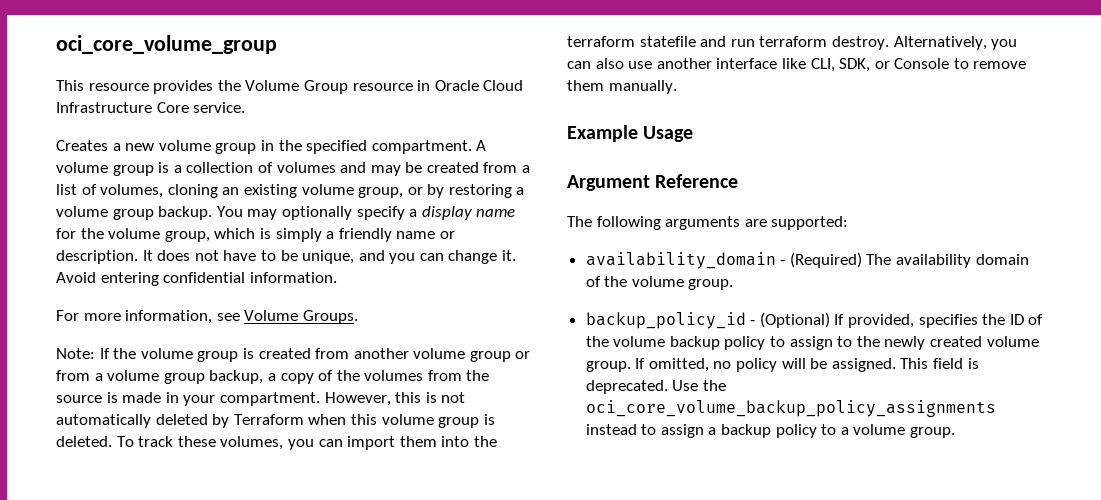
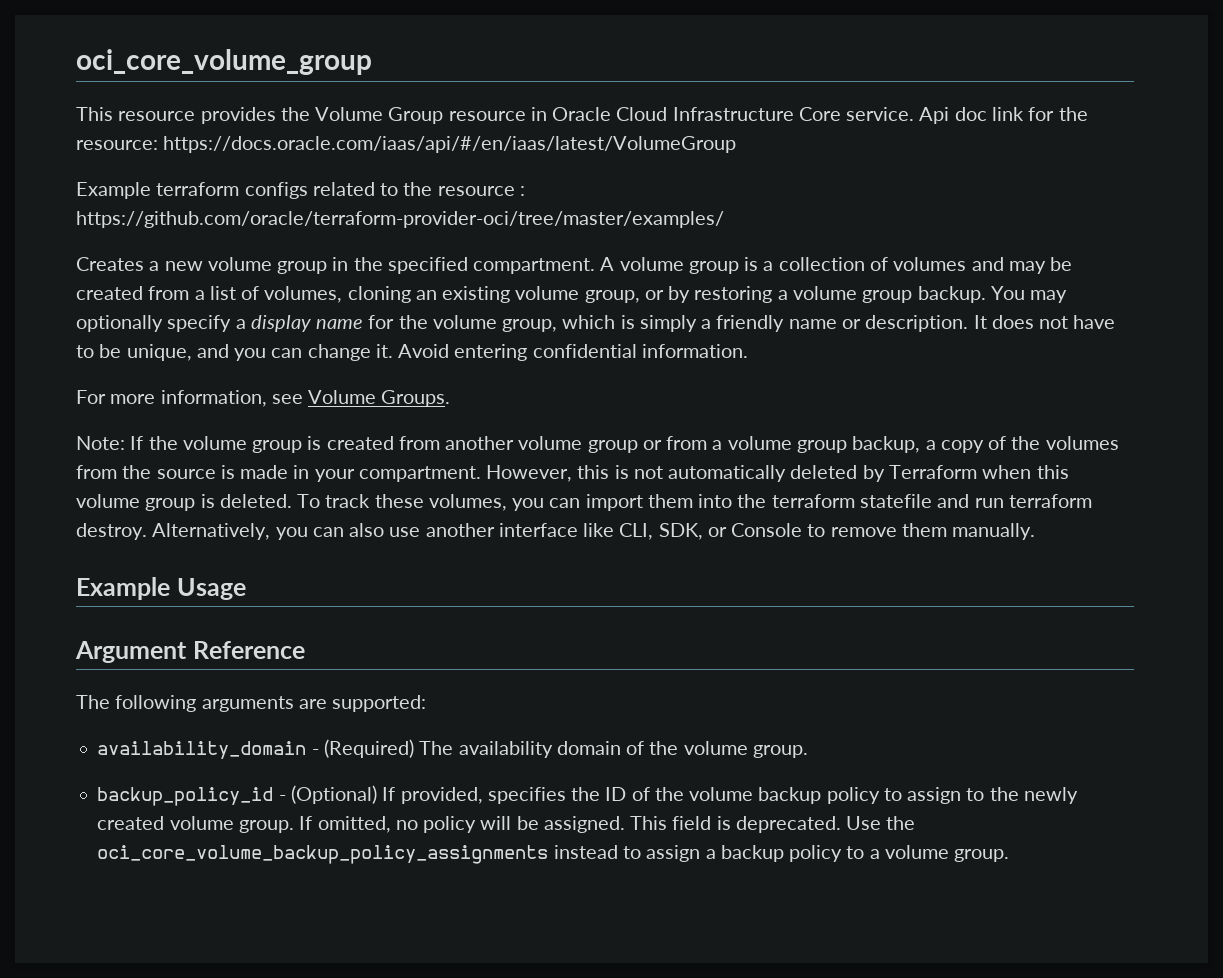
(246, 107) none -> [919,107,1088,124] [76,136,737,153] [76,182,525,199] [76,211,724,228] Api doc link for the resource: https://docs.oracle.com/iaas/api/#/en/iaas/latest/VolumeGroup // Example terraform configs related to the resource : https://github.com/oracle/terraform-provider-oci/tree/master/examples/

